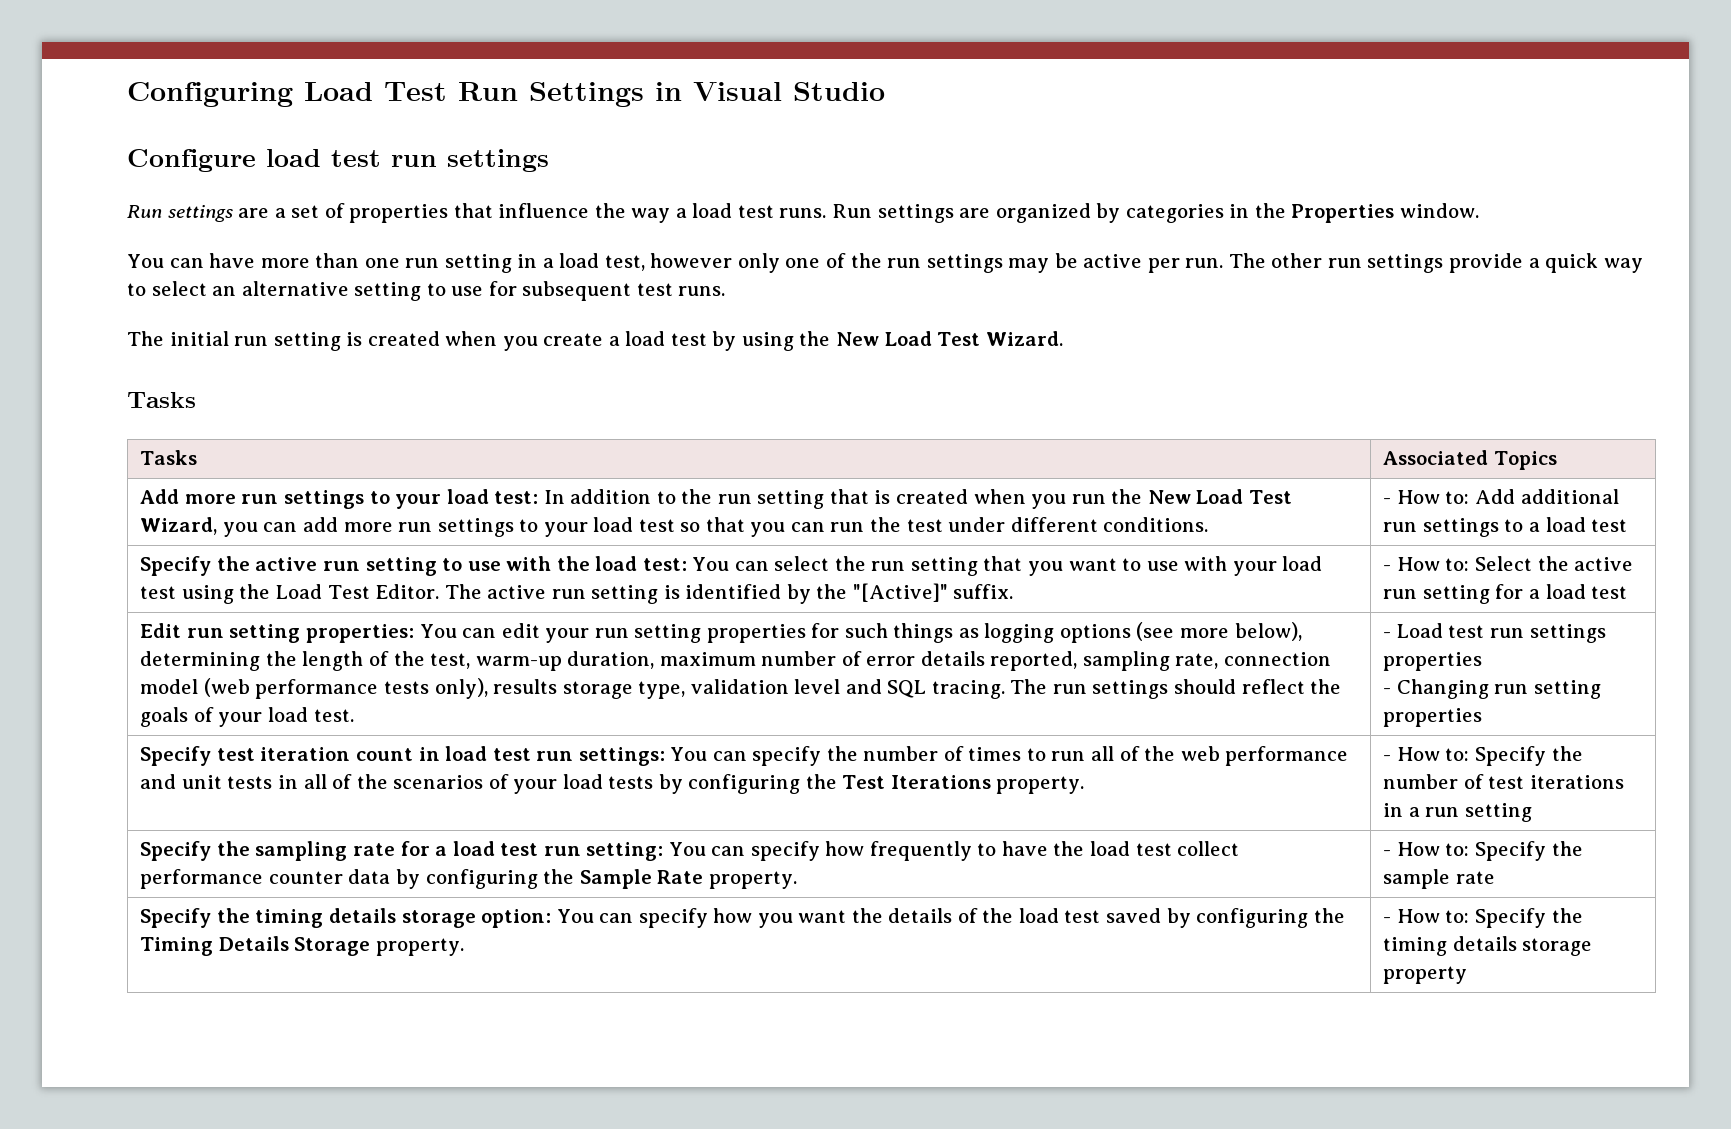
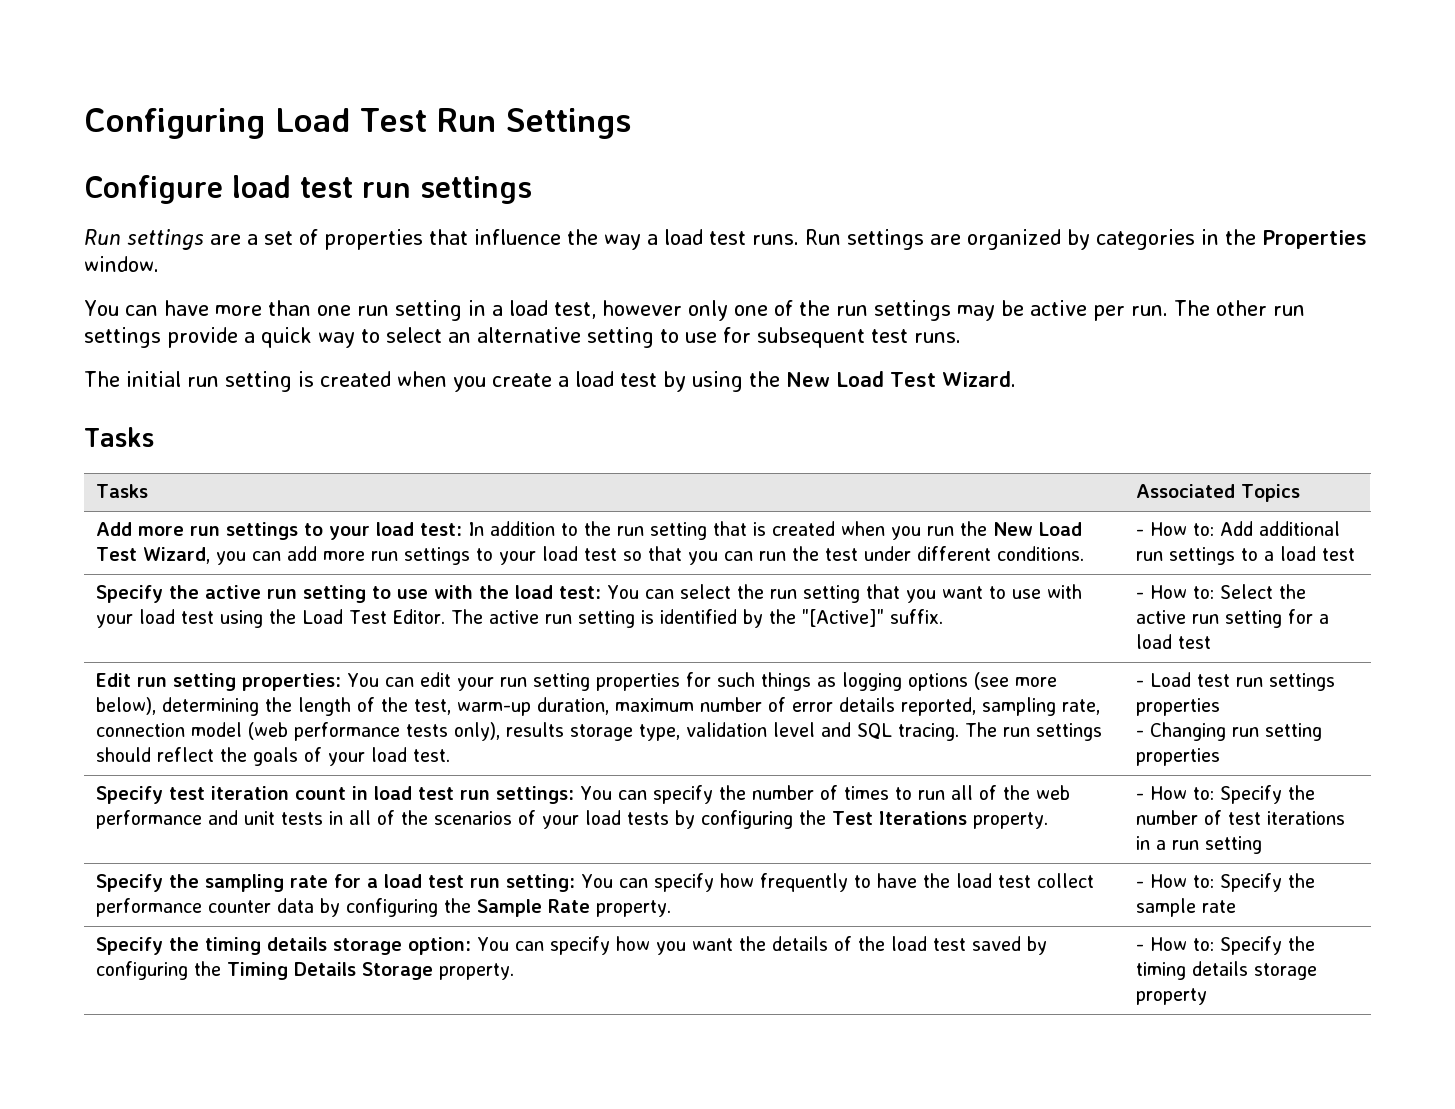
[655,82,885,101] in Visual Studio -> (632, 123) none

